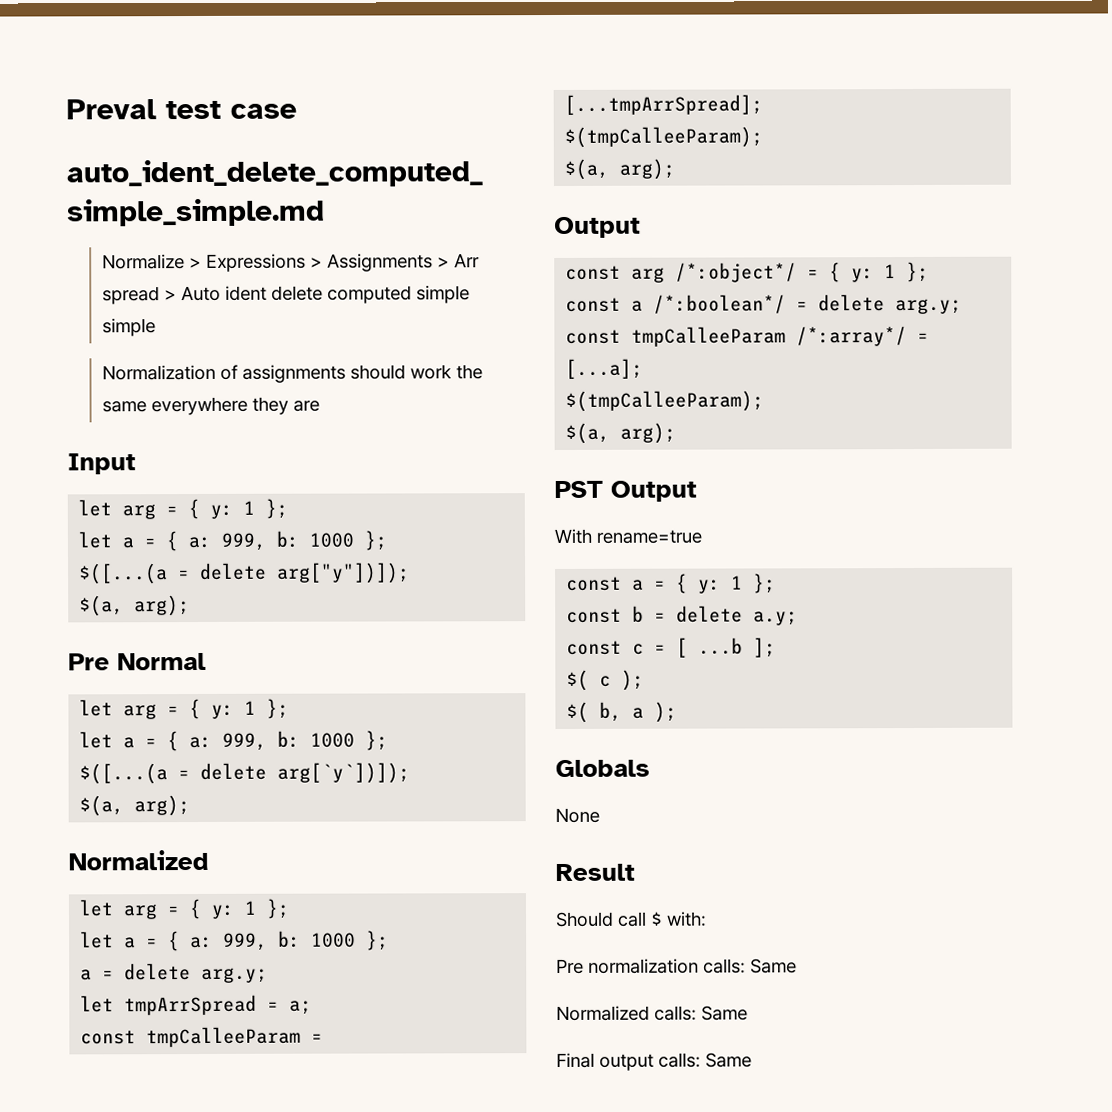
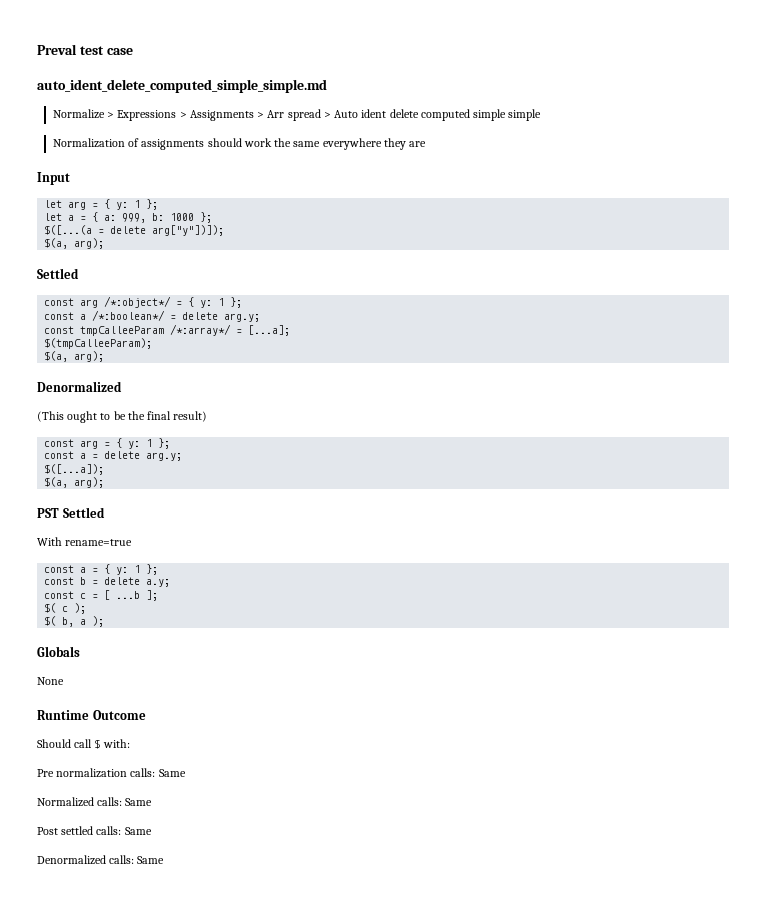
[68,652,207,671] [79,698,290,720] [79,730,389,752] [79,762,411,785] [79,795,191,817] [68,849,209,871] [79,898,291,920] [80,930,390,952] [80,963,269,983] [80,994,313,1016] [80,1026,324,1048] [564,94,764,115] [564,126,764,148] [564,158,676,180] [554,216,641,239] Pre Normal // let arg = { y: 1 }; // let a = { a: 999, b: 1000 }; // $([...(a = delete arg[`y`])]); // $(a, arg); // Normalized // let arg = { y: 1 }; // let a = { a: 999, b: 1000 }; // a = delete arg.y; // let tmpArrSpread = a; // const tmpCalleeParam = [...tmpArrSpread]; // $(tmpCalleeParam); // $(a, arg); // Output -> [37,268,79,279] Settled
(677, 433) none -> [37,381,122,392] [37,411,208,423] [44,438,171,449] [44,451,183,461] [44,464,105,475] [44,477,105,488] // Denormalized // (This ought to be the final result) // const arg = { y: 1 }; // const a = delete arg.y; // $([...a]); // $(a, arg);
[610,480,697,502] Output -> [62,507,105,518] Settled
[555,863,635,882] Result -> [37,710,146,720] Runtime Outcome
[556,1052,752,1071] Final output calls: Same -> [37,826,152,835] [37,855,165,865] Post settled calls: Same // Denormalized calls: Same

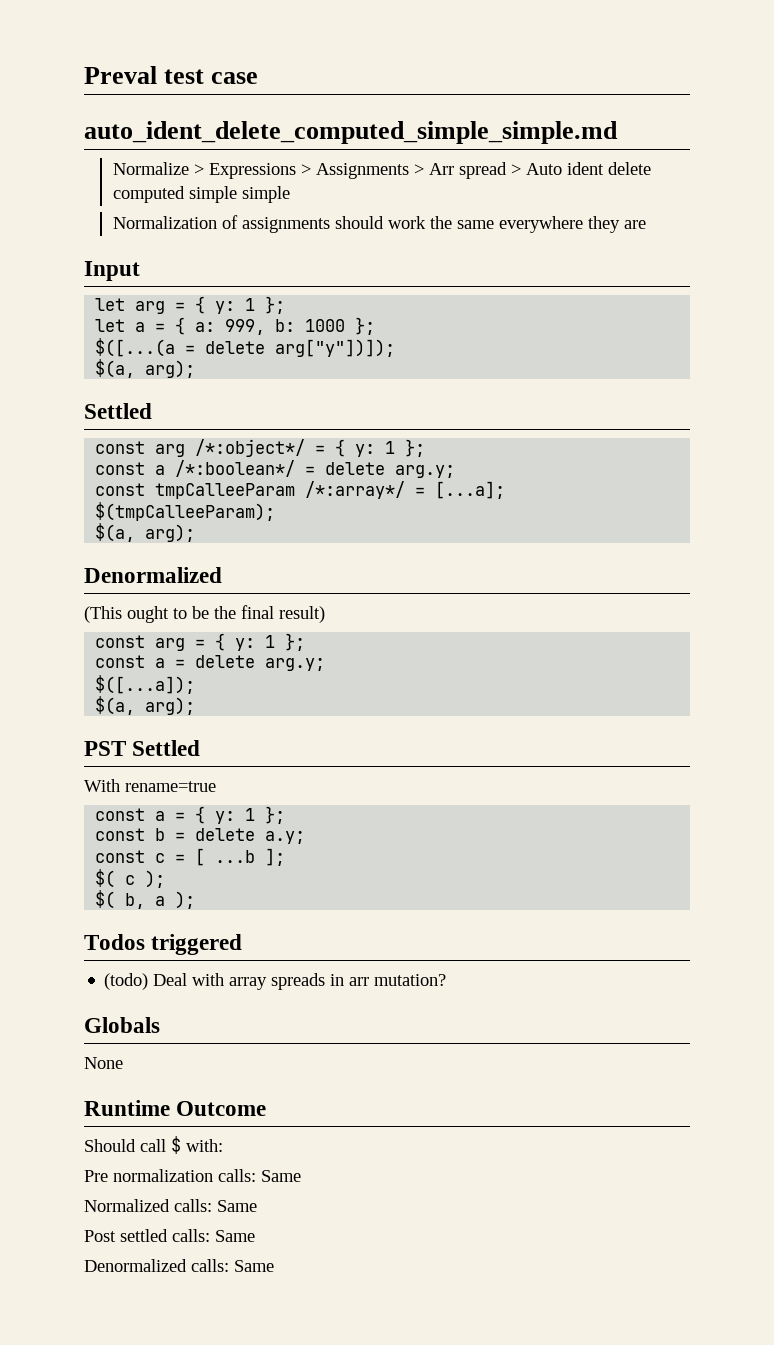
(105, 621) none -> [84,934,243,955] [104,973,447,990] // Todos triggered // (todo) Deal with array spreads in arr mutation?

